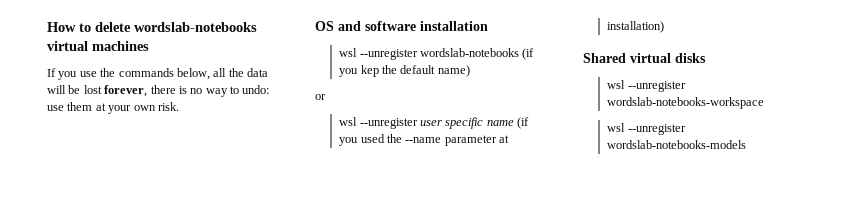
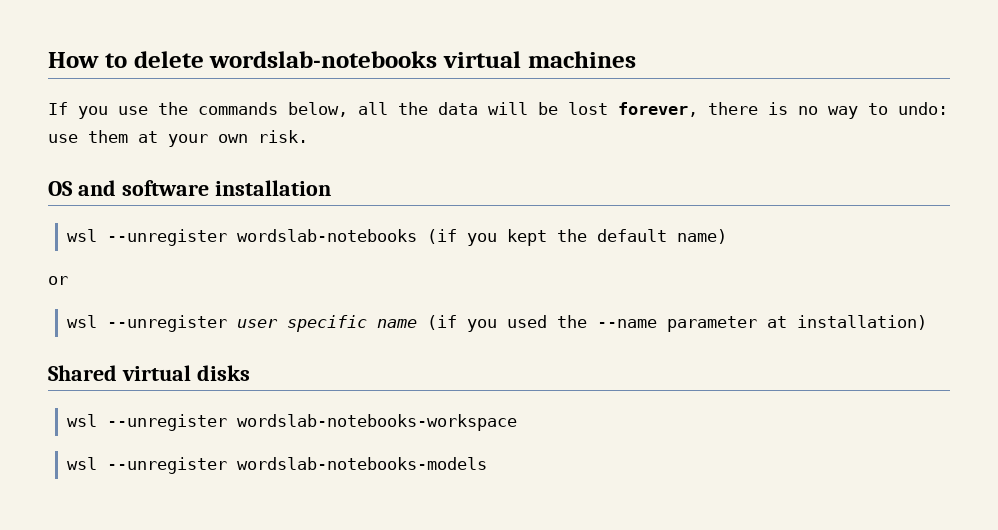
[360,65,379,77] kep -> [506,229,547,246] kept

